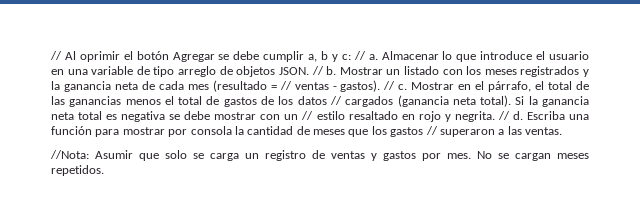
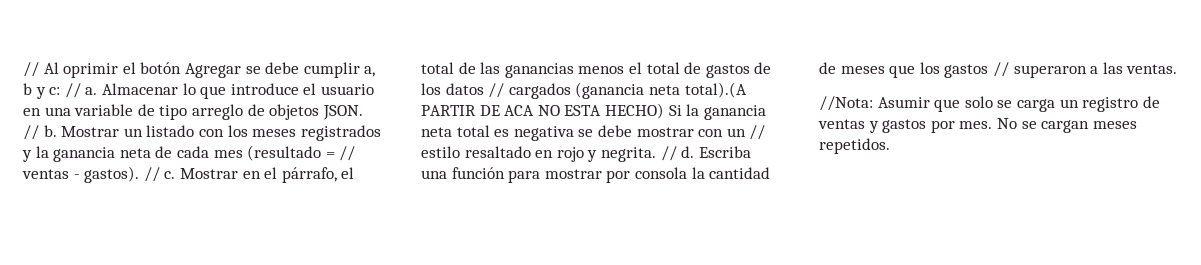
[480,95,512,107] total). -> [684,82,747,98] [421,103,664,119] total).(A PARTIR DE ACA NO ESTA HECHO)

